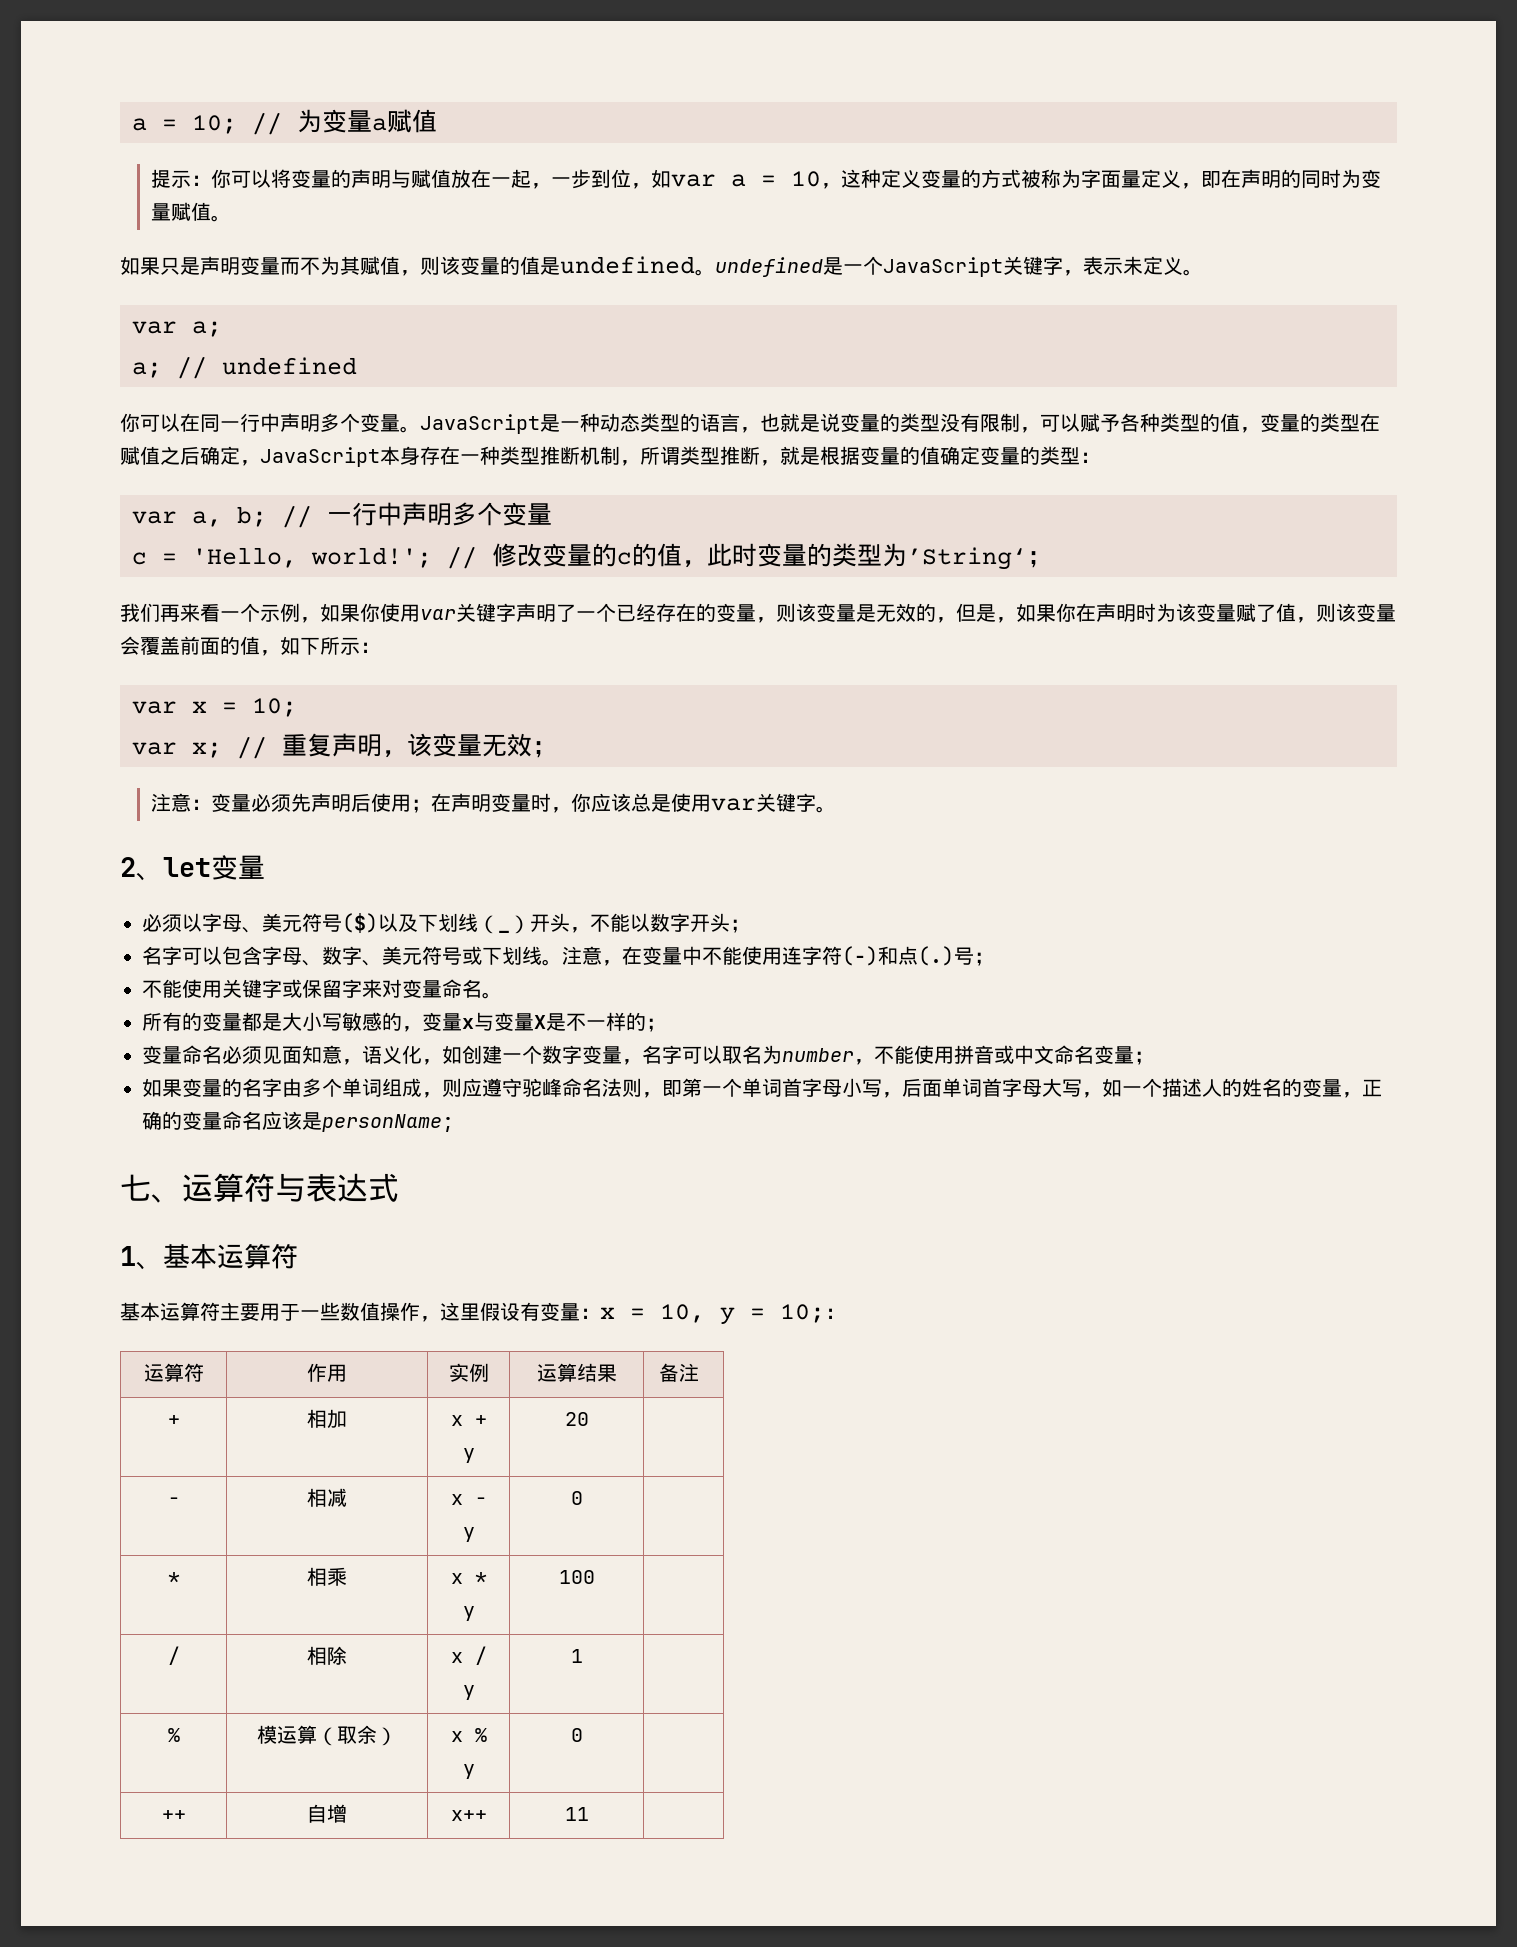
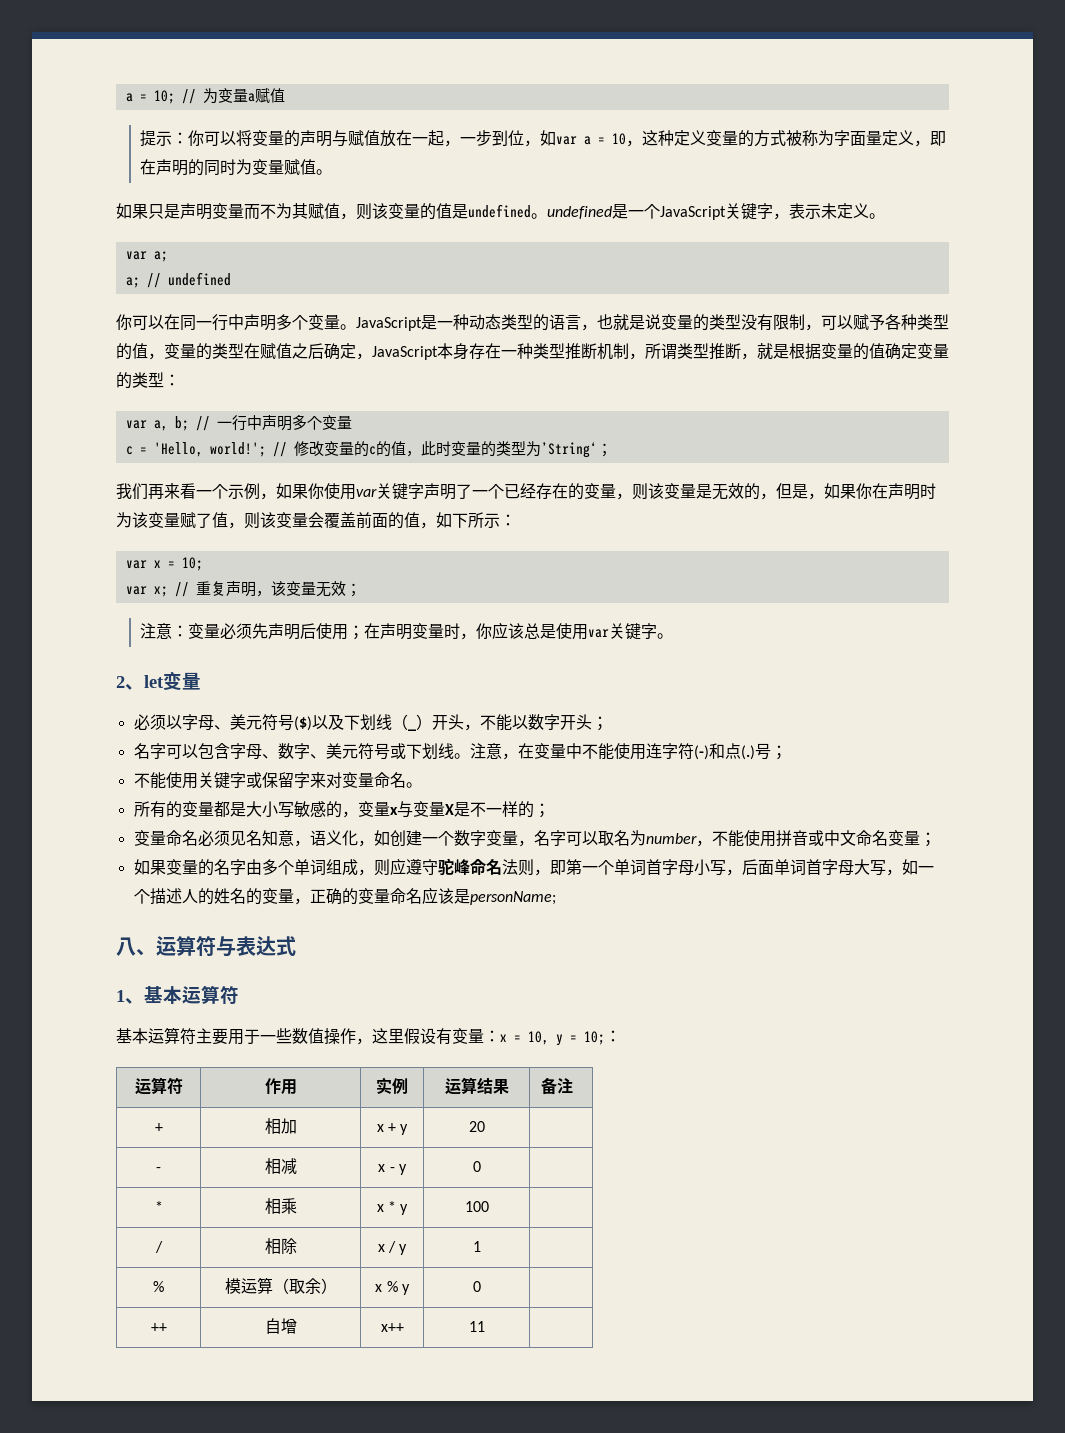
[282,1046,302,1064] 面 -> [245,830,262,846] 名
[120,1174,151,1201] 七 -> [116,937,136,956] 八

